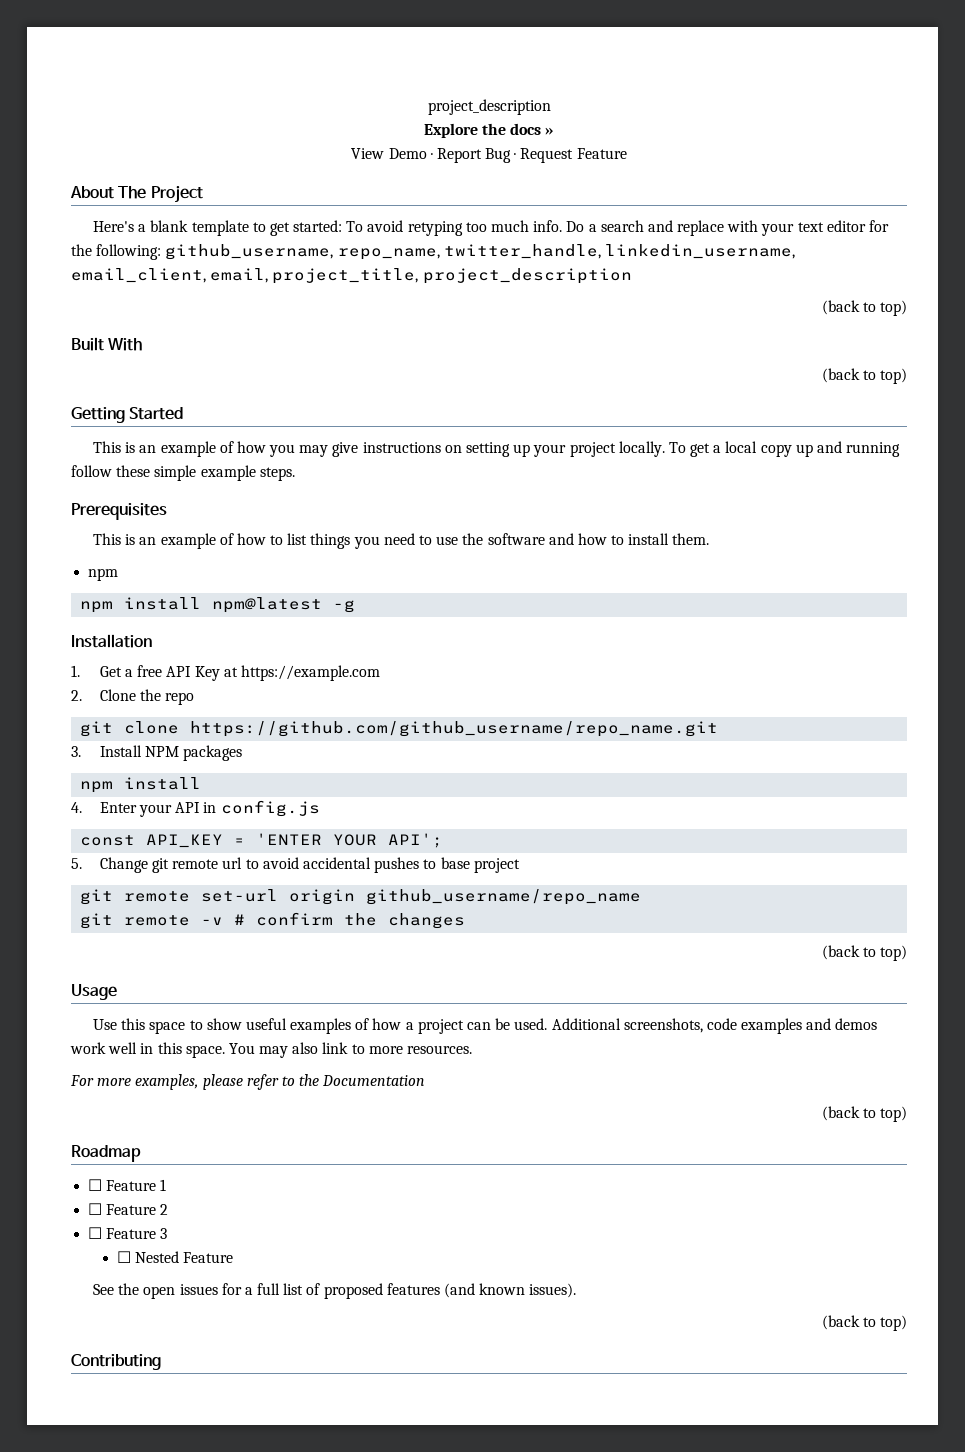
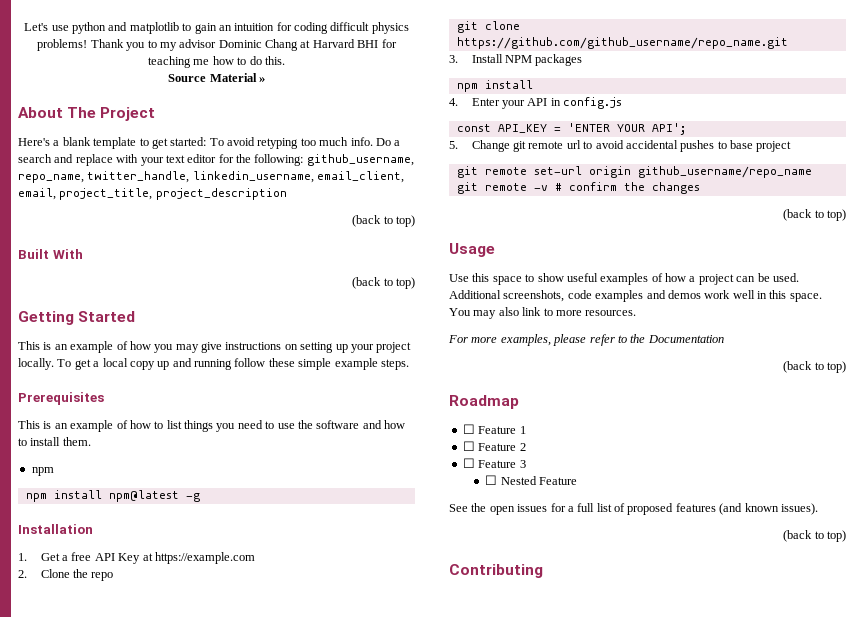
[427,99,551,115] [423,123,555,138] [351,148,627,163] project_description // Explore the docs » // View Demo · Report Bug · Request Feature -> [24,22,409,34] [37,39,397,51] [148,56,285,68] [168,73,265,82] Let's use python and matplotlib to gain an intuition for coding difficult physics problems! Thank you to my advisor Dominic Chang at Harvard BHI for teaching me how to do this. // Source Material »

